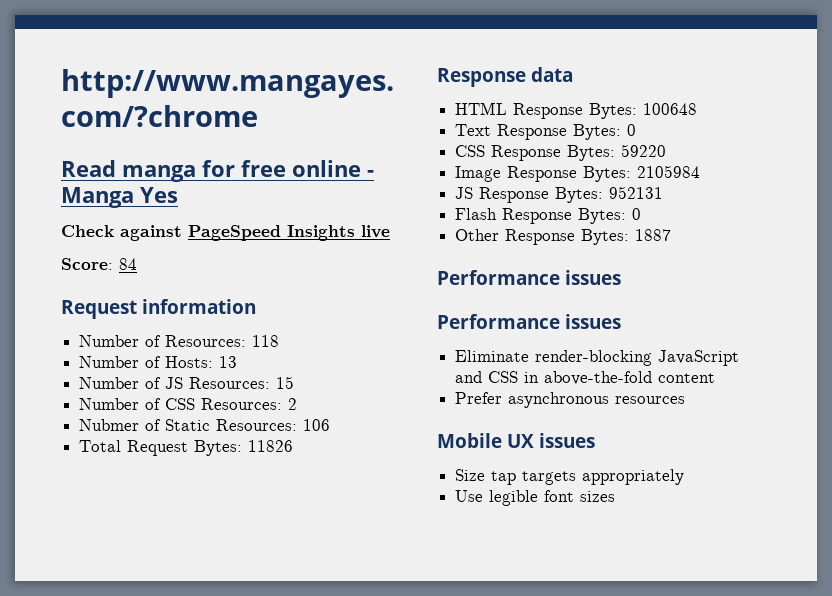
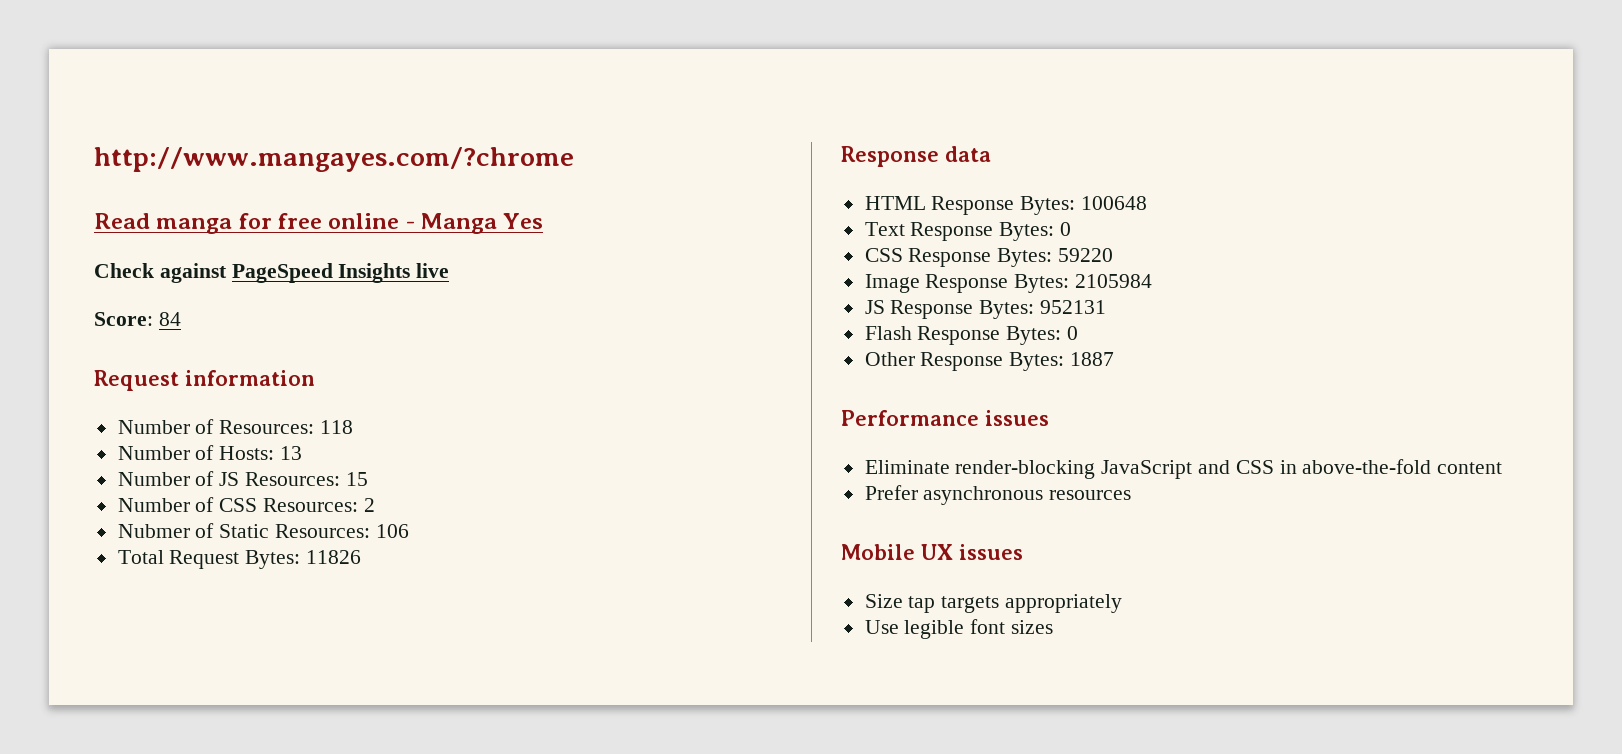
[437,314,621,329] // Performance issues -> (1049, 418) none

